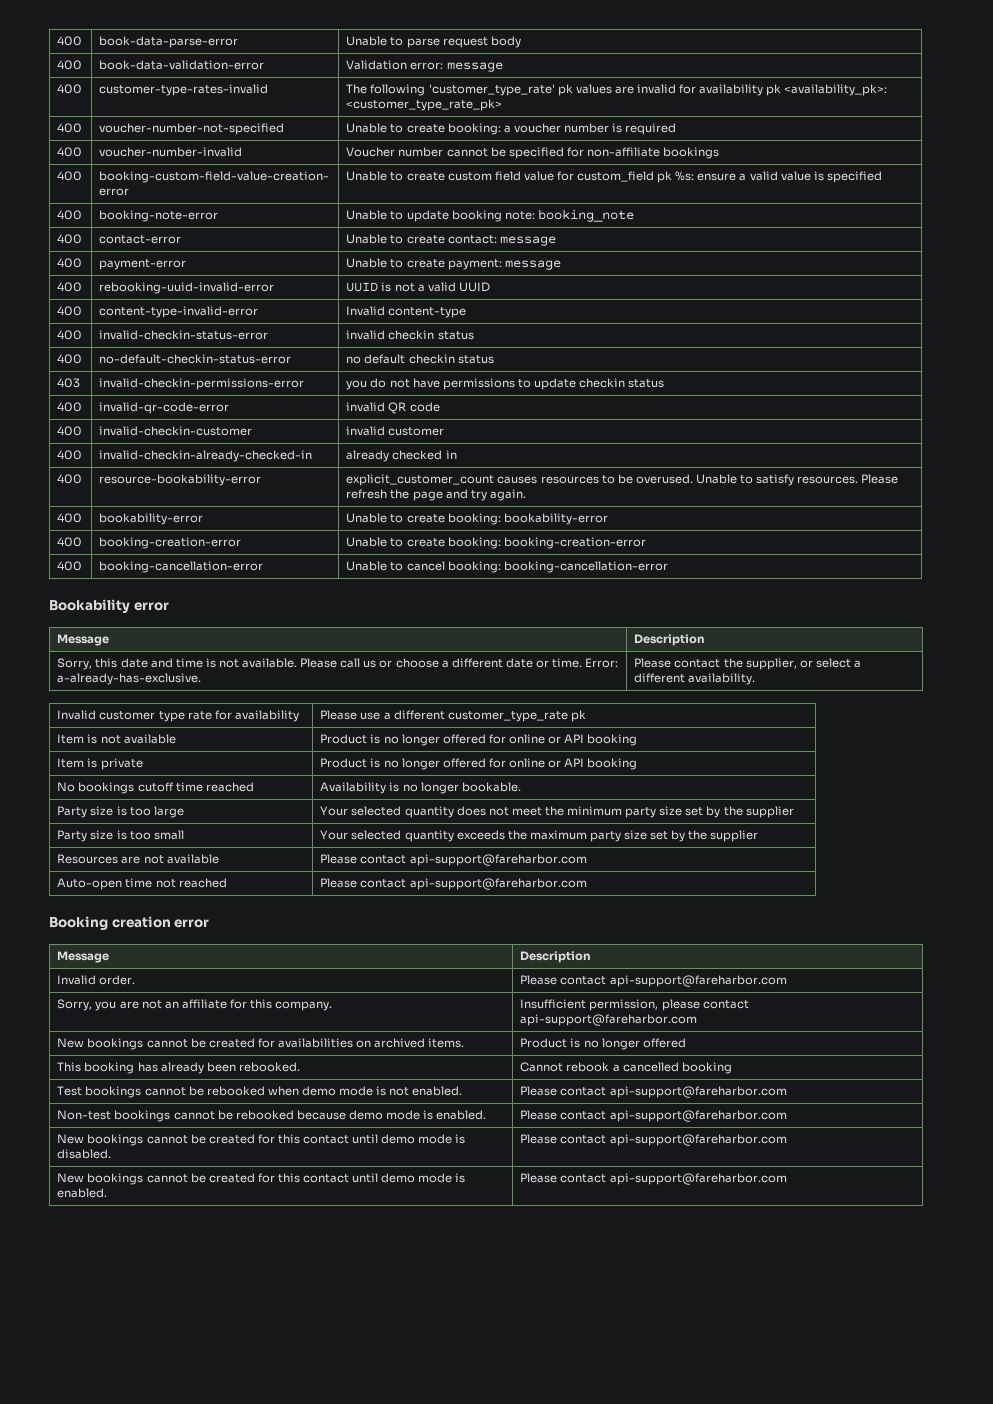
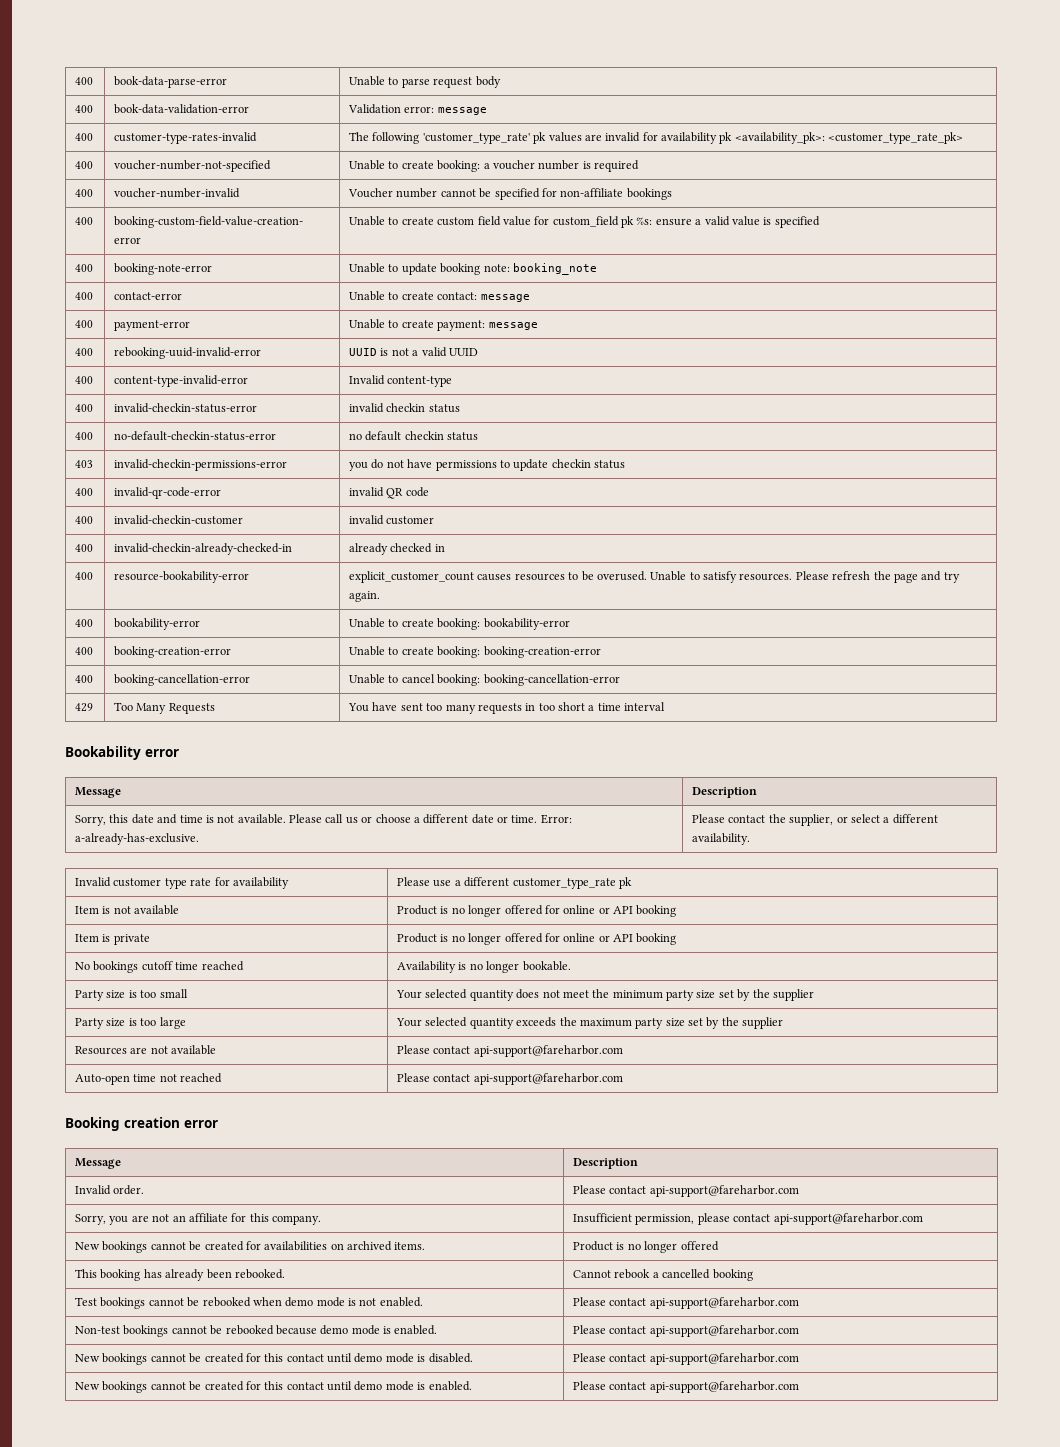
(668, 567) none -> [75,703,94,712] [114,702,215,714] [348,702,666,714] // 429 | Too Many Requests | You have sent too many requests in too short a time interval
[153,806,184,818] large -> [159,989,188,998] small
[153,830,184,840] small -> [159,1017,186,1029] large

